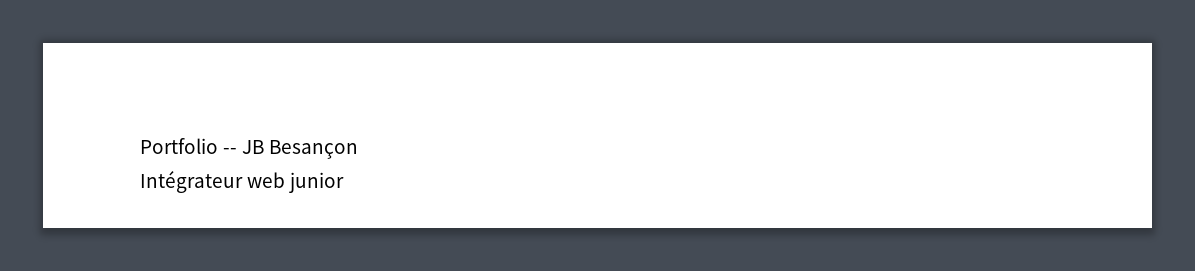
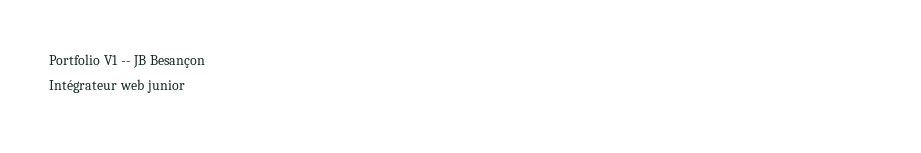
(218, 146) none -> [103,55,118,65] V1

